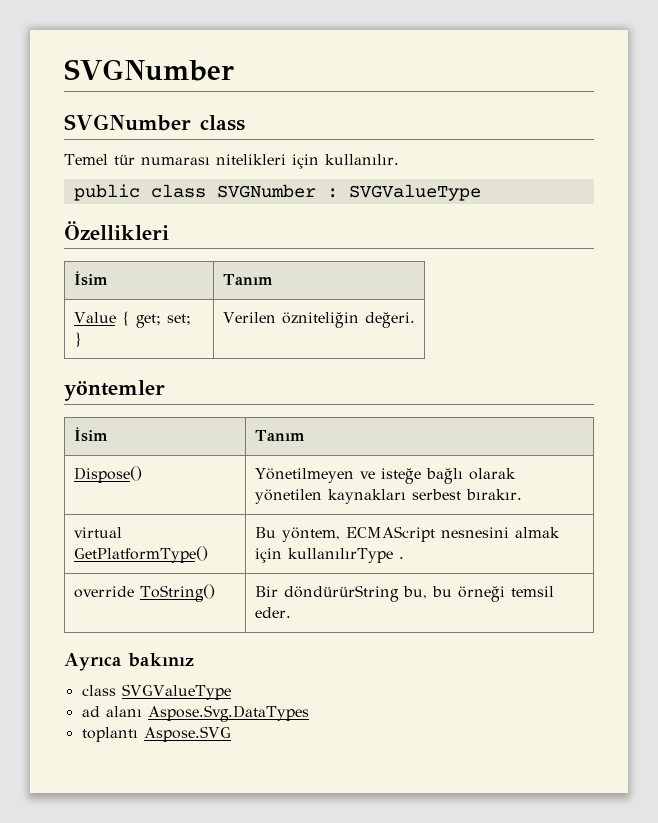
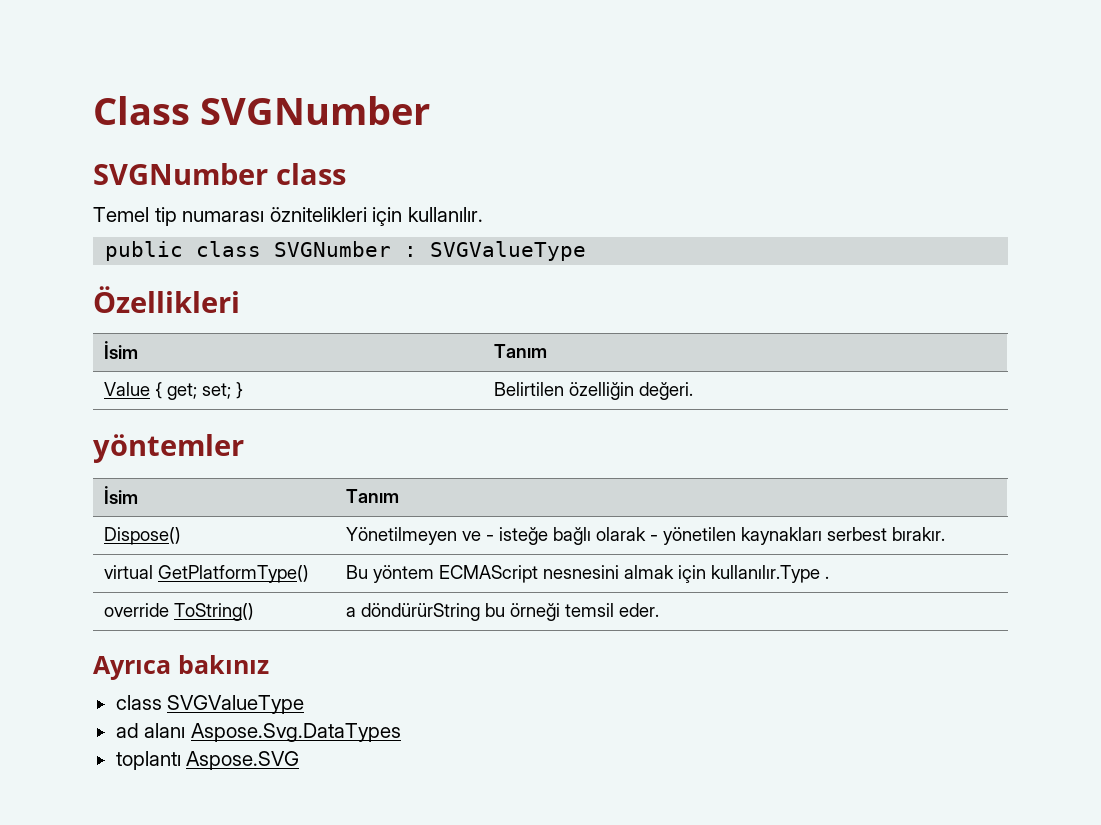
(64, 70) none -> [93,96,190,125] Class
[113,154,286,165] tür numarası nitelikleri -> [154,207,367,226] tip numarası öznitelikleri
[222,312,359,328] Verilen özniteliğin -> [494,382,635,400] Belirtilen özelliğin
(375, 475) none -> [486,535,495,541] -
(516, 474) none -> [650,535,659,541] -
[281,527,340,542] yöntem, -> [373,565,435,583] yöntem
[287,548,393,563] kullanılırType -> [711,565,821,583] kullanılır.Type
[254,585,427,602] Bir döndürürString bu, -> [346,603,481,621] a döndürürString

